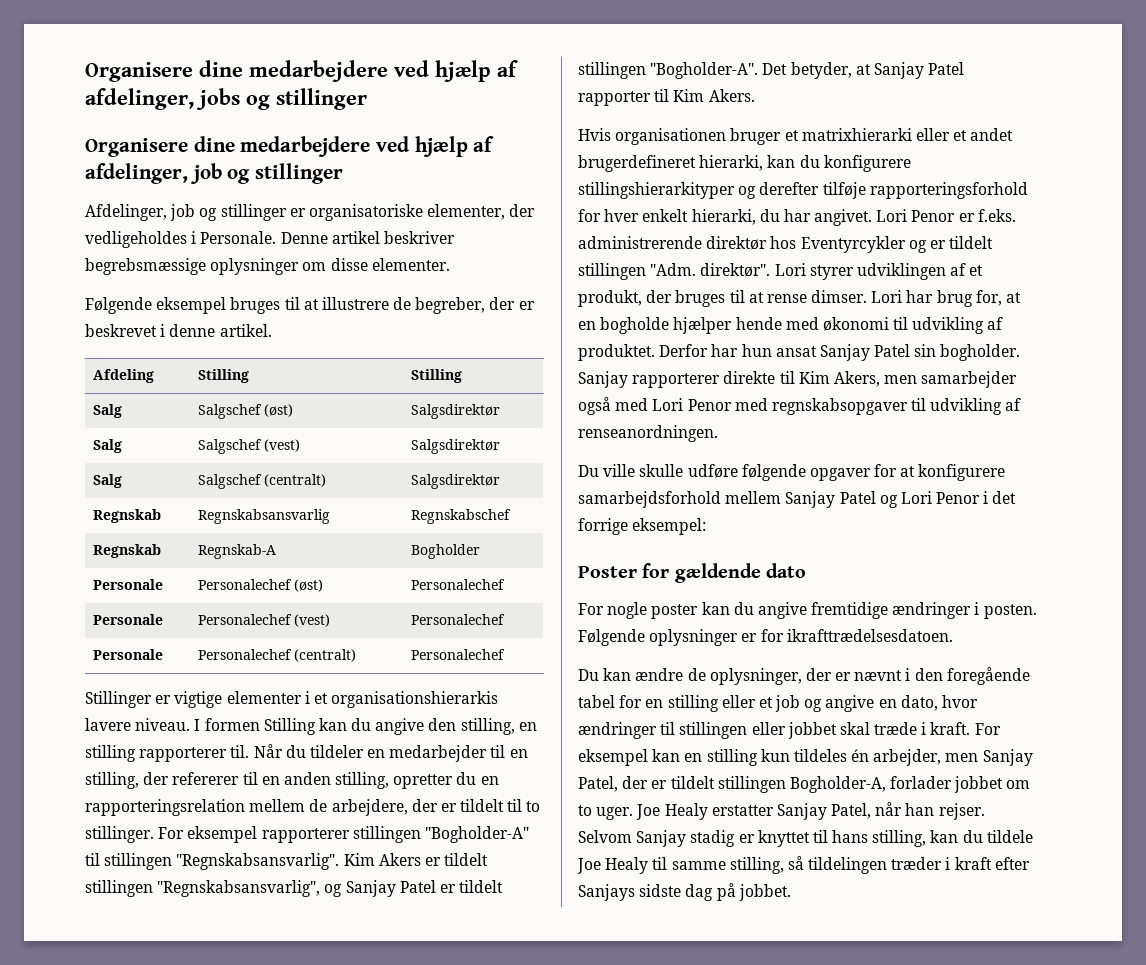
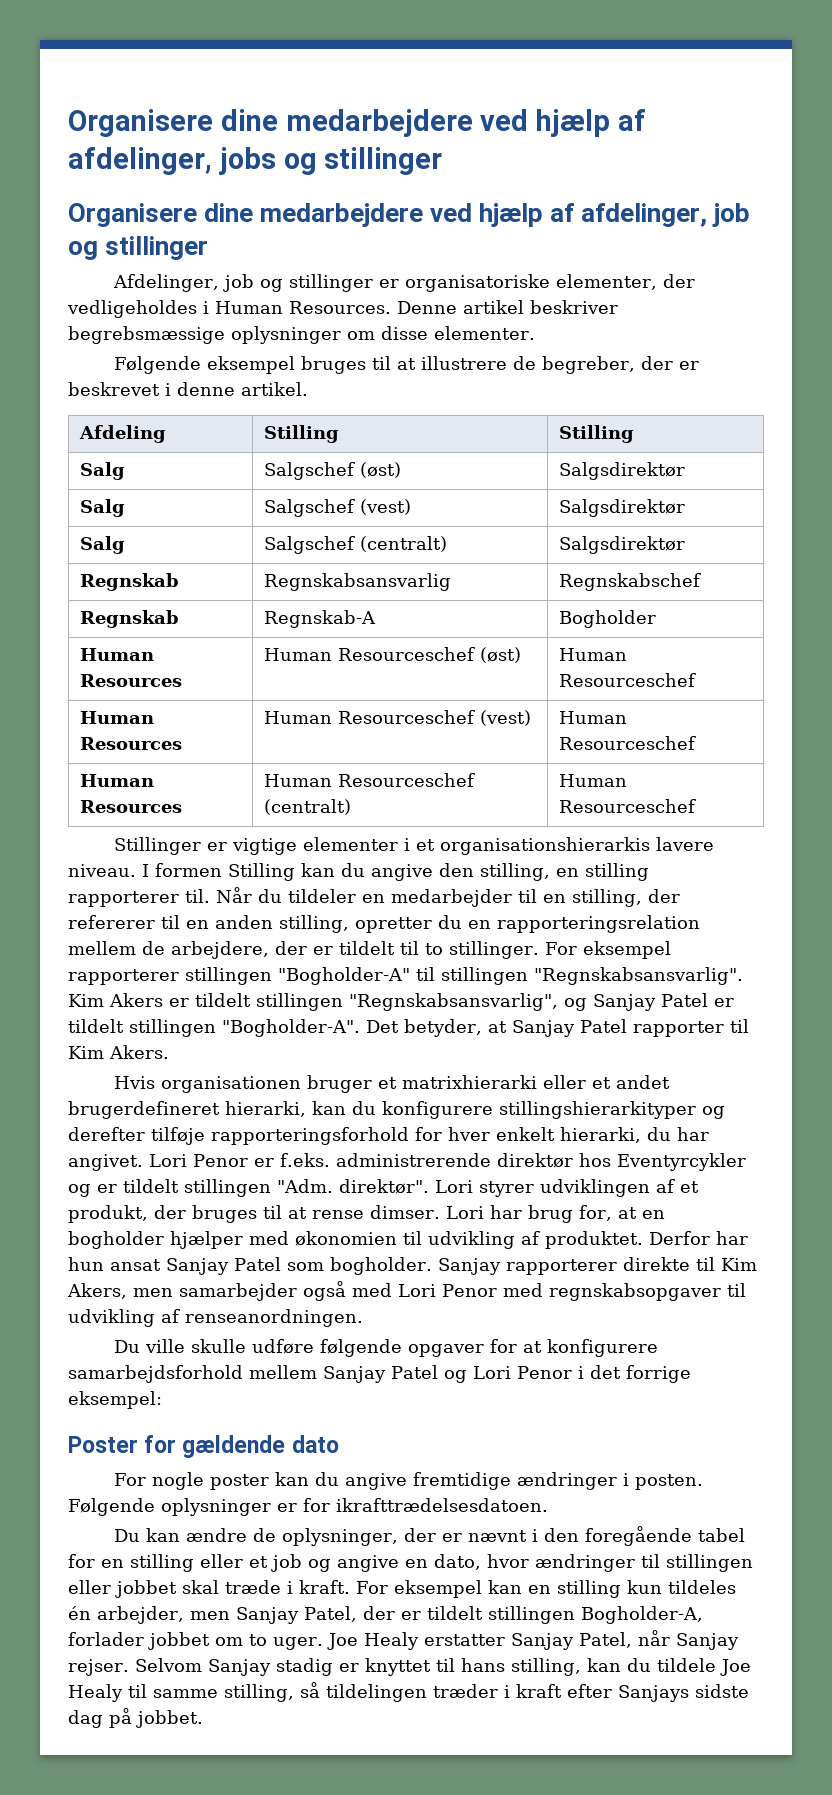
[200,231,277,244] Personale. -> [215,301,391,314] Human Resources.
[93,579,164,590] [198,579,324,592] [411,579,506,590] [93,614,164,625] [198,614,331,627] [411,614,506,625] [93,649,164,660] [198,649,357,662] [411,649,506,660] Personale | Personalechef (øst) | Personalechef // Personale | Personalechef (vest) | Personalechef // Personale | Personalechef (centralt) | Personalechef -> [80,648,155,661] [80,674,183,687] [264,647,522,663] [559,648,628,661] [559,673,697,687] [80,711,155,724] [80,737,183,750] [264,710,532,726] [559,711,628,724] [559,736,697,750] [80,774,155,787] [80,800,183,813] [264,773,476,787] [264,799,352,815] [559,774,628,787] [559,799,697,813] Human Resources | Human Resourceschef (øst) | Human Resourceschef // Human Resources | Human Resourceschef (vest) | Human Resourceschef // Human Resources | Human Resourceschef (centralt) | Human Resourceschef
[600,317,889,334] bogholde hjælper hende med økonomi -> [68,1231,397,1249] bogholder hjælper med økonomien
[914,344,937,357] sin -> [286,1262,324,1271] som
[905,803,935,816] han -> [675,1633,739,1650] Sanjay

